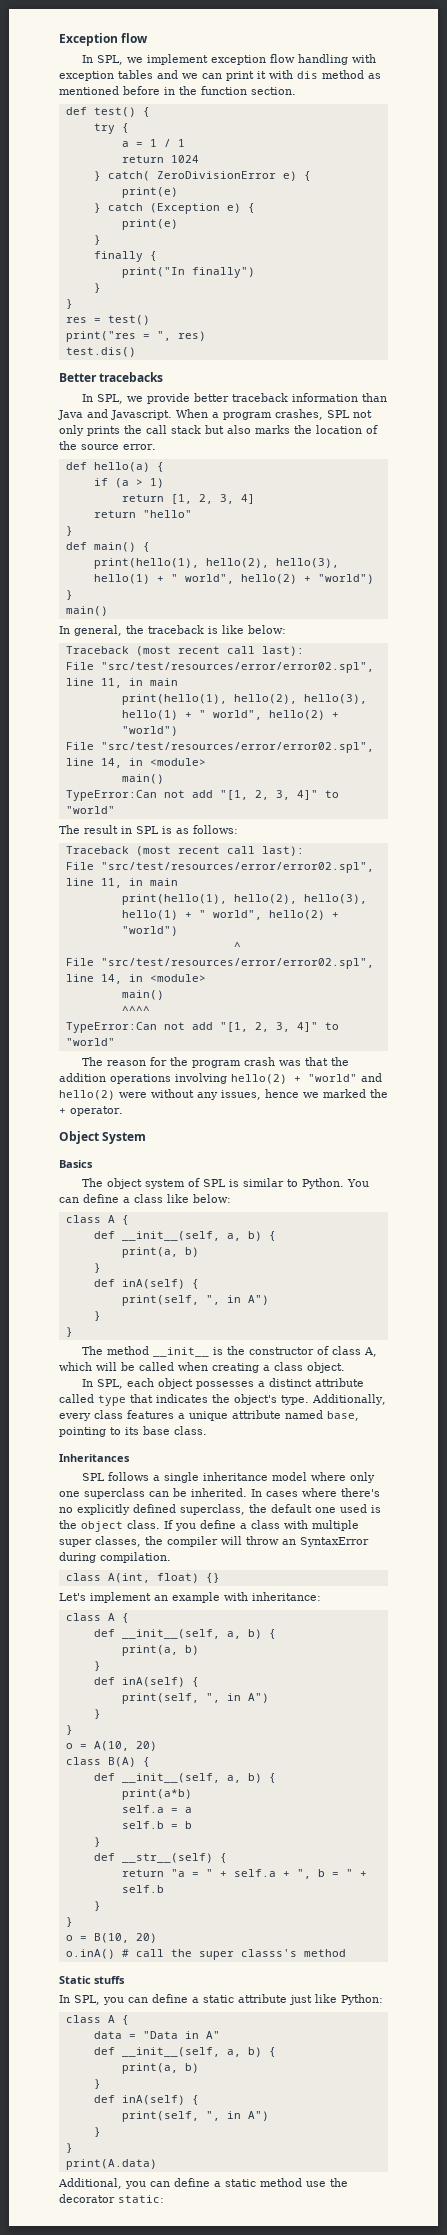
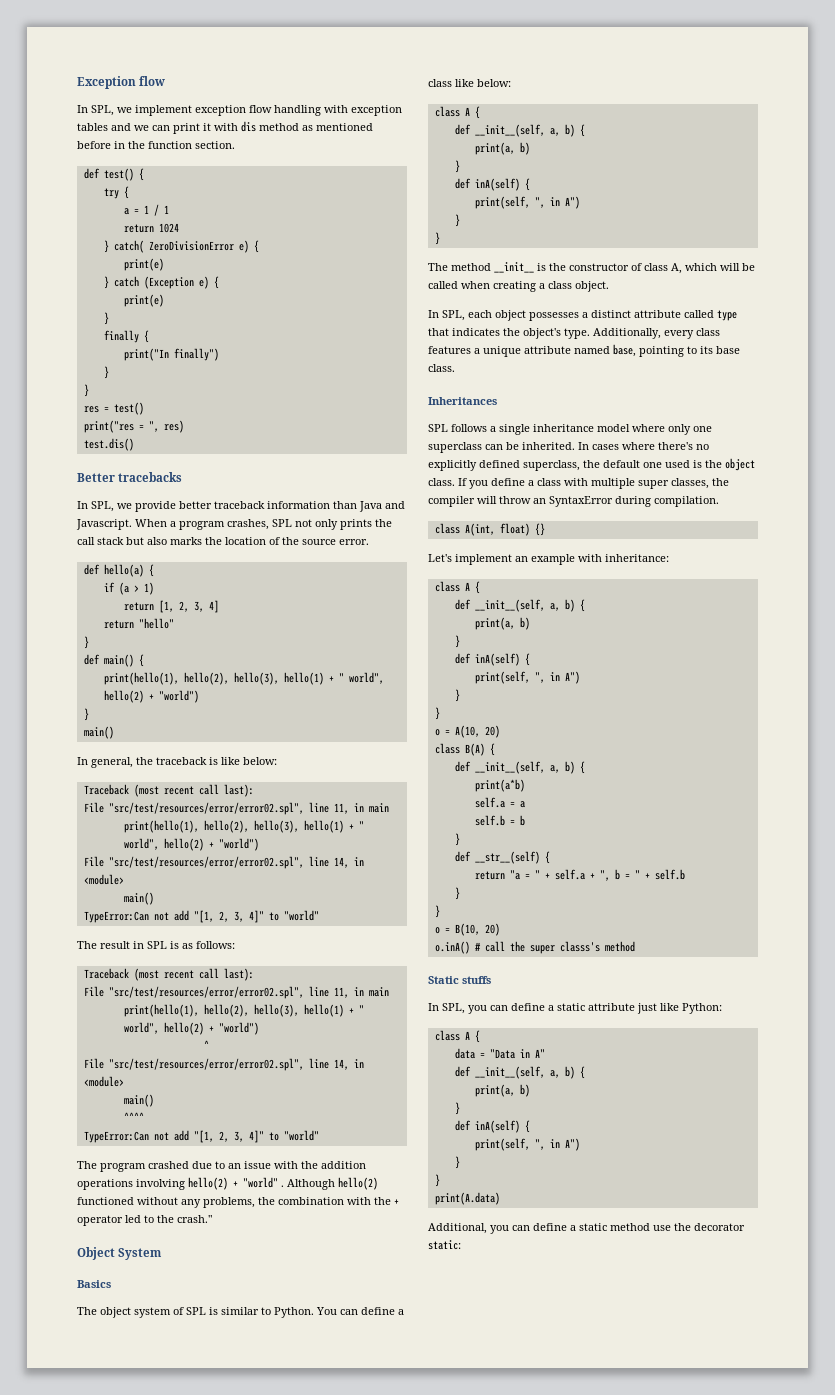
[106,1057,328,1068] reason for the program crash was that -> [100,1161,298,1172] program crashed due to an issue with
[361,1073,382,1082] [59,1089,388,1100] [59,1106,123,1116] and hello(2) were without any issues, hence we marked the + operator. -> [281,1177,378,1190] [77,1197,399,1208] [77,1215,212,1226] . Although hello(2) functioned without any problems, the combination with the + operator led to the crash."

